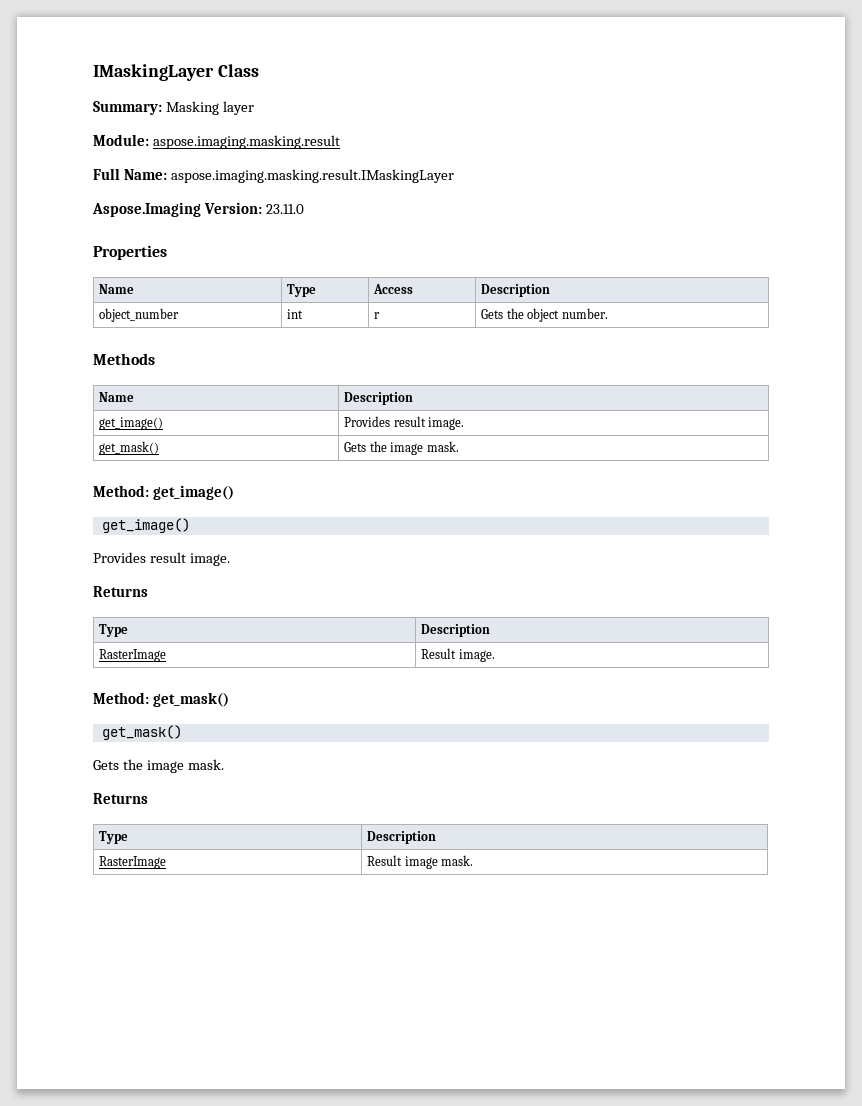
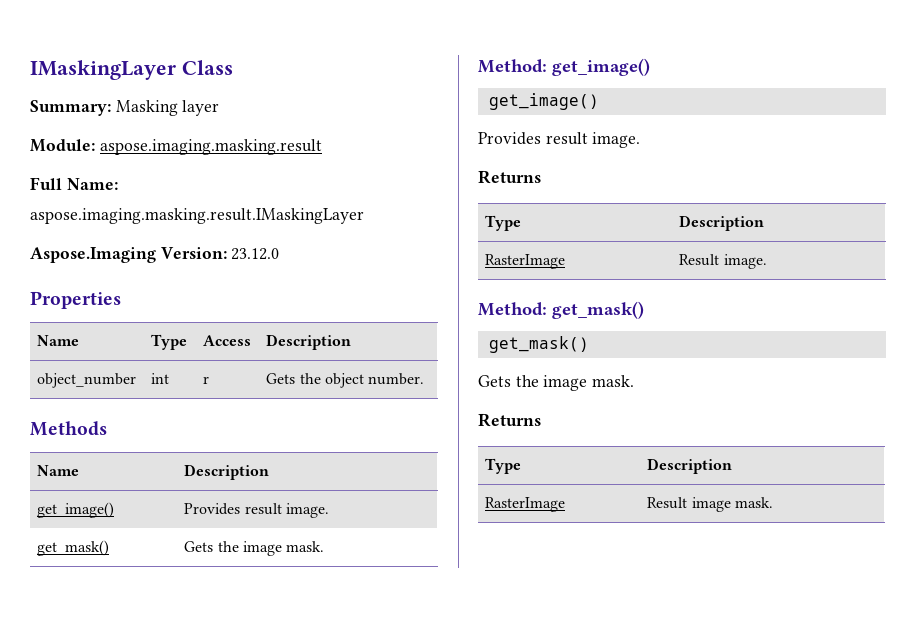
[265,204,304,214] 23.11.0 -> [231,248,280,260] 23.12.0

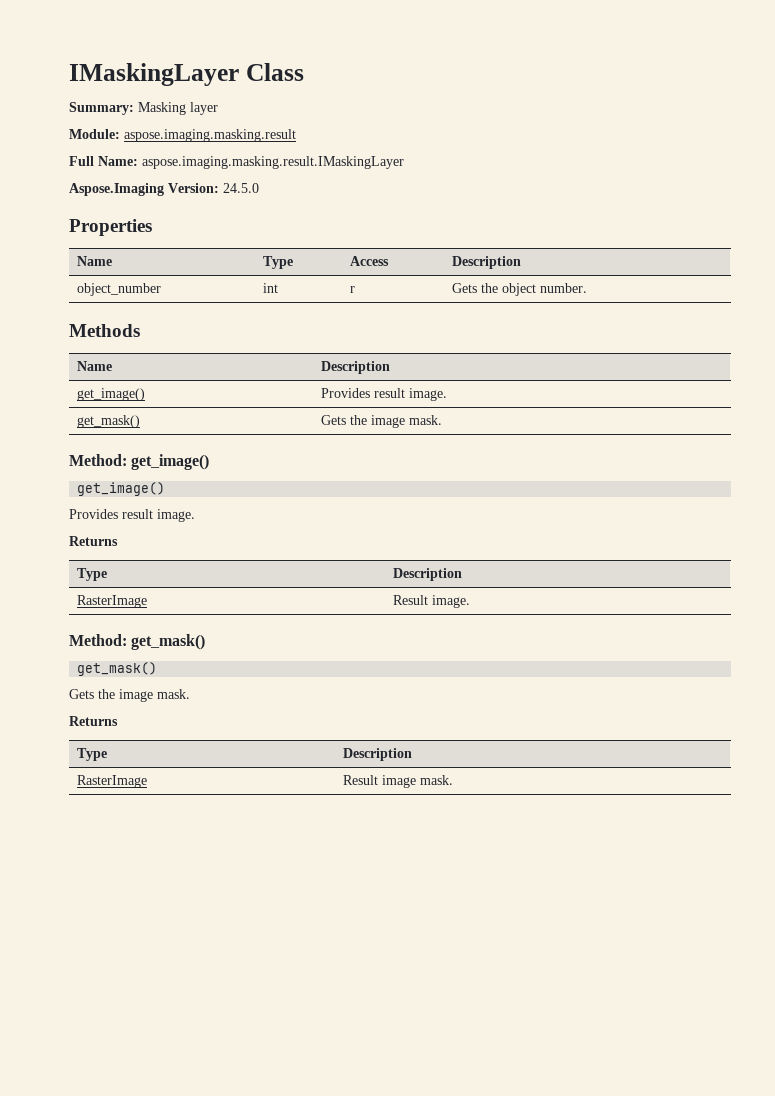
[231,248,280,260] 23.12.0 -> [223,183,259,193] 24.5.0

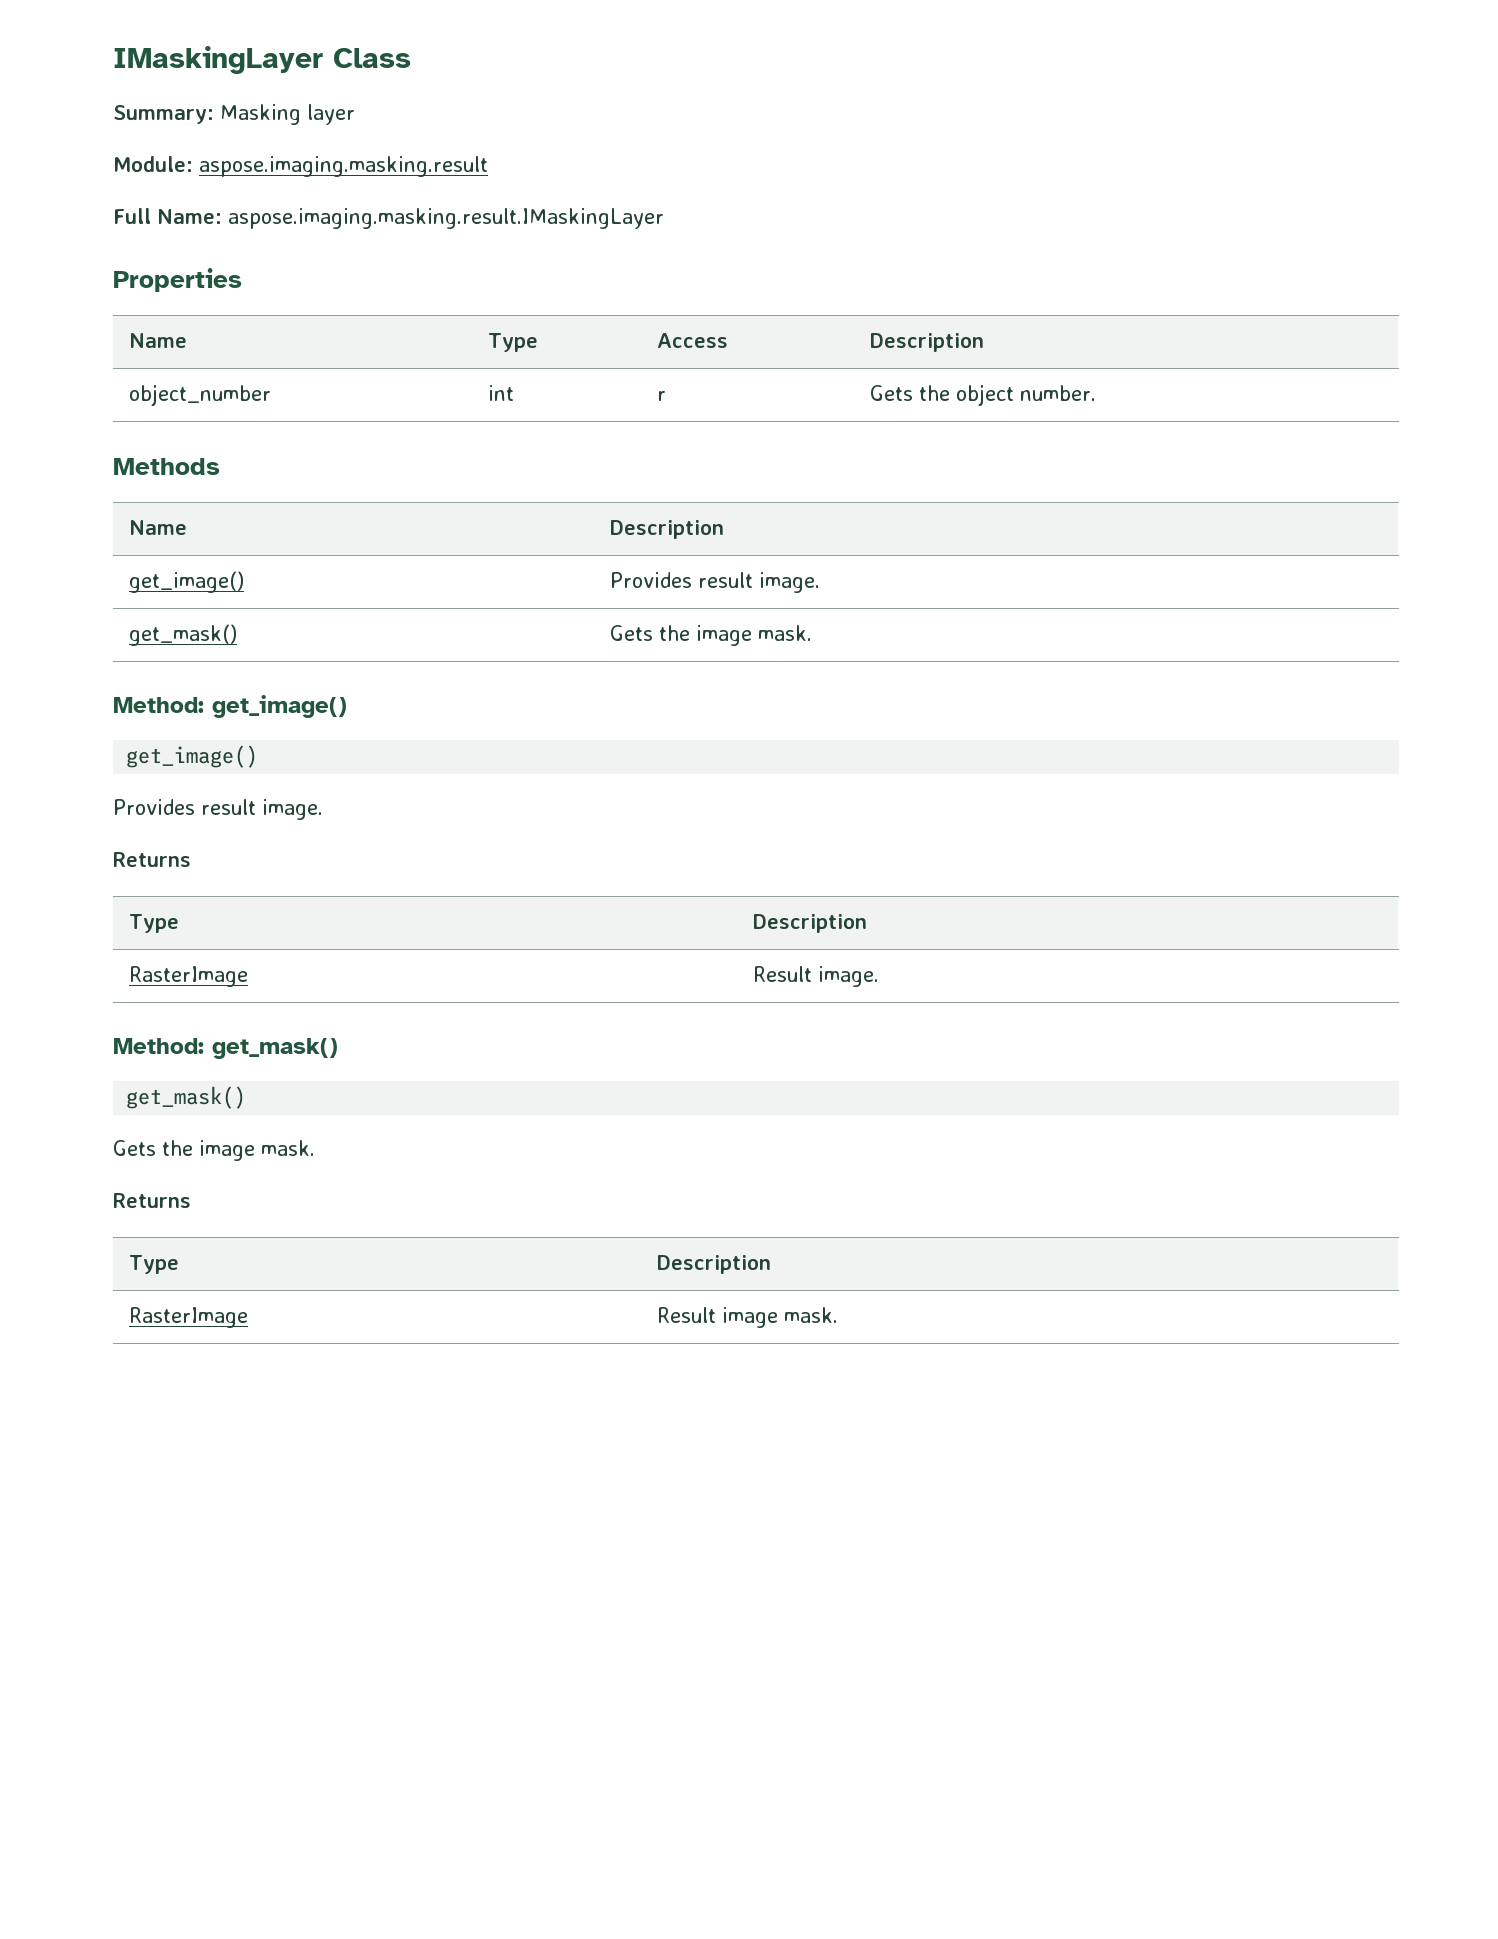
[69,183,259,196] // Aspose.Imaging Version: 24.5.0 -> (664, 218) none

